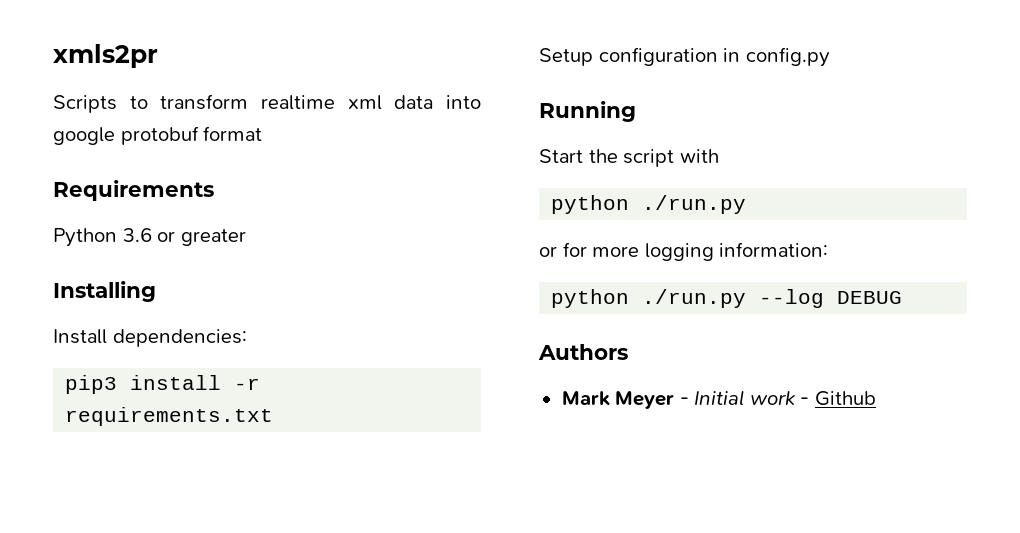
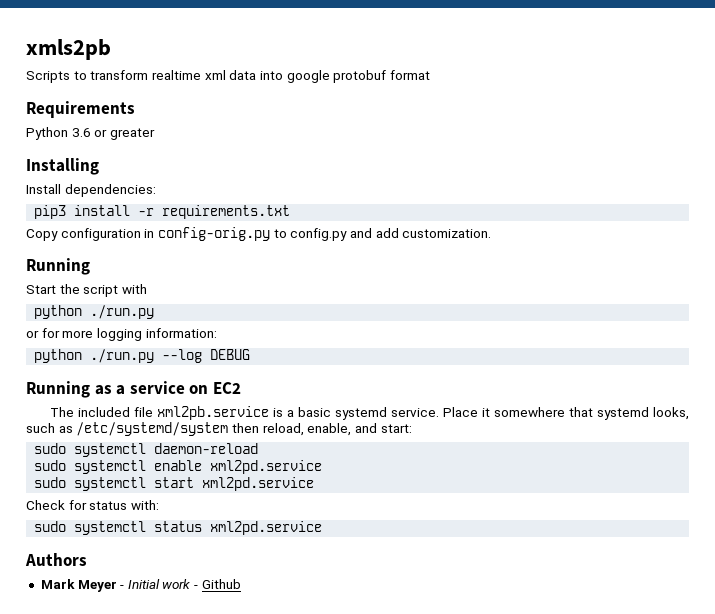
[53,44,158,68] xmls2pr -> [26,39,111,60] xmls2pb
[539,48,593,66] Setup -> [26,229,58,241] Copy
(741, 55) none -> [157,227,287,241] config-orig.py to
(830, 57) none -> [349,228,492,238] and add customization.
(903, 297) none -> [26,381,241,398] [49,406,690,420] [26,422,412,436] [34,443,259,457] [34,460,323,474] [34,477,315,491] [26,500,159,510] [34,521,323,535] // Running as a service on EC2 // The included file xml2pb.service is a basic systemd service. Place it somewhere that systemd looks, such as /etc/systemd/system then reload, enable, and start: // sudo systemctl daemon-reload // sudo systemctl enable xml2pd.service // sudo systemctl start xml2pd.service // Check for status with: // sudo systemctl status xml2pd.service

